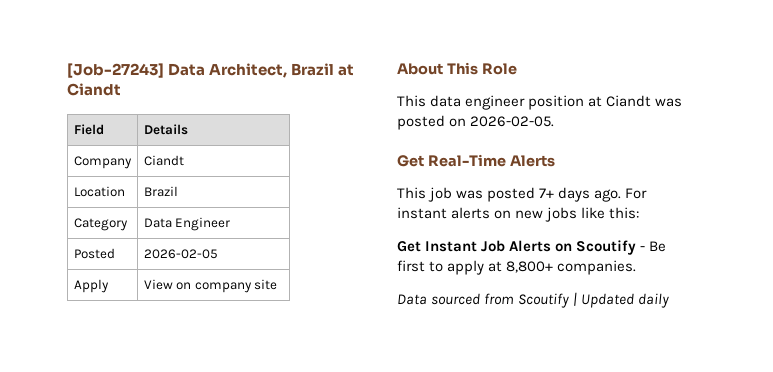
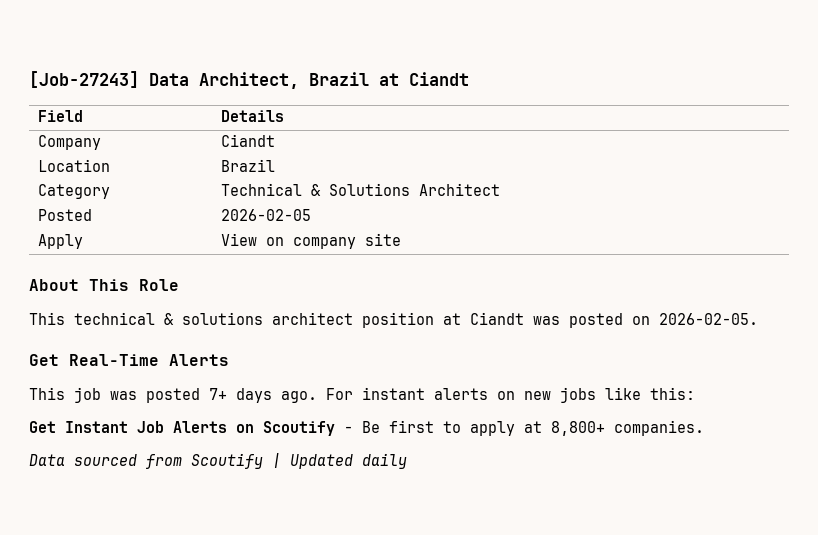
[143,217,231,231] Data Engineer -> [221,183,501,196] Technical & Solutions Architect
[430,95,526,110] data engineer -> [74,312,353,325] technical & solutions architect

